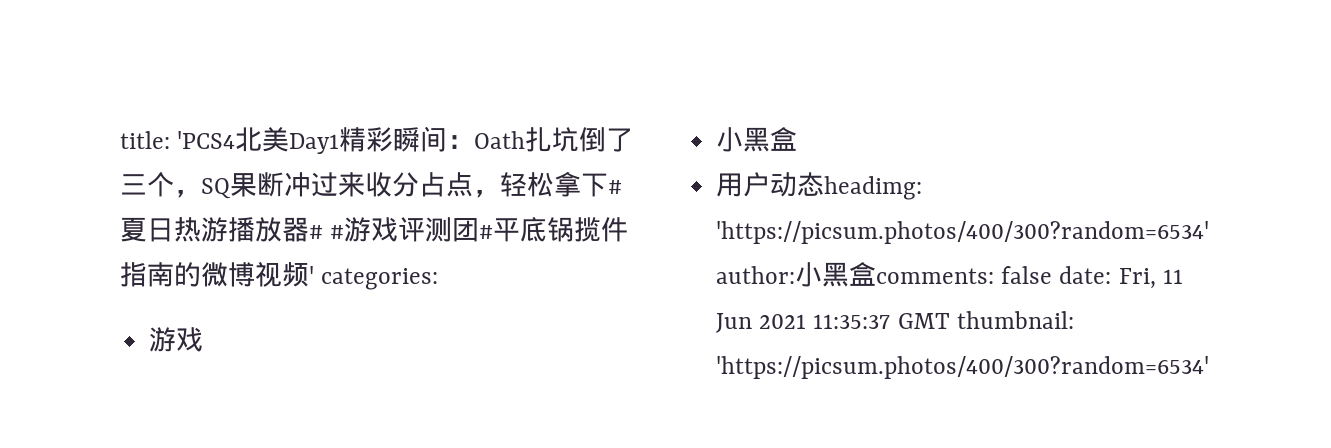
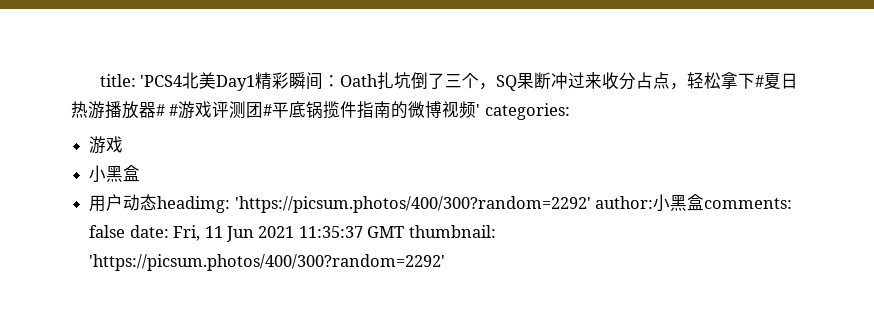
[716,221,1210,244] 'https://picsum.photos/400/300?random=6534' -> [234,196,591,213] 'https://picsum.photos/400/300?random=2292'
[716,356,1210,379] 'https://picsum.photos/400/300?random=6534' -> [89,254,446,271] 'https://picsum.photos/400/300?random=2292'

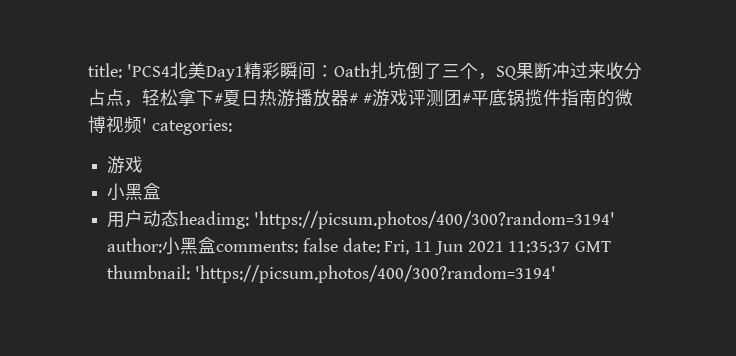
[234,196,591,213] 'https://picsum.photos/400/300?random=2292' -> [253,211,615,229] 'https://picsum.photos/400/300?random=3194'
[89,254,446,271] 'https://picsum.photos/400/300?random=2292' -> [194,265,556,283] 'https://picsum.photos/400/300?random=3194'

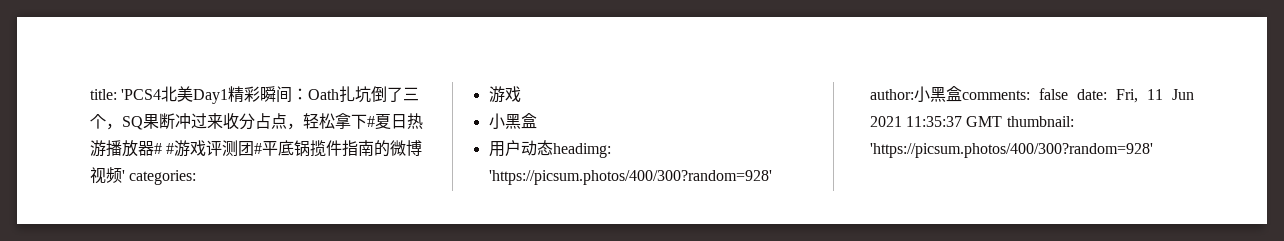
[253,211,615,229] 'https://picsum.photos/400/300?random=3194' -> [488,170,772,185] 'https://picsum.photos/400/300?random=928'
[194,265,556,283] 'https://picsum.photos/400/300?random=3194' -> [869,143,1153,158] 'https://picsum.photos/400/300?random=928'

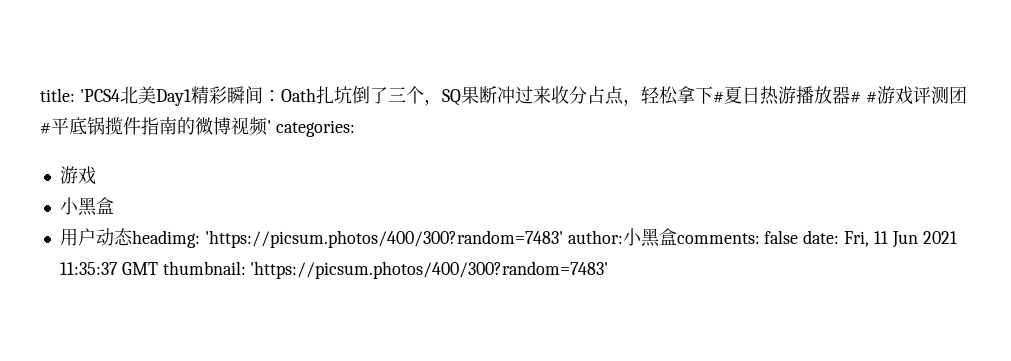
[488,170,772,185] 'https://picsum.photos/400/300?random=928' -> [204,230,563,248] 'https://picsum.photos/400/300?random=7483'
[869,143,1153,158] 'https://picsum.photos/400/300?random=928' -> [250,261,609,279] 'https://picsum.photos/400/300?random=7483'

